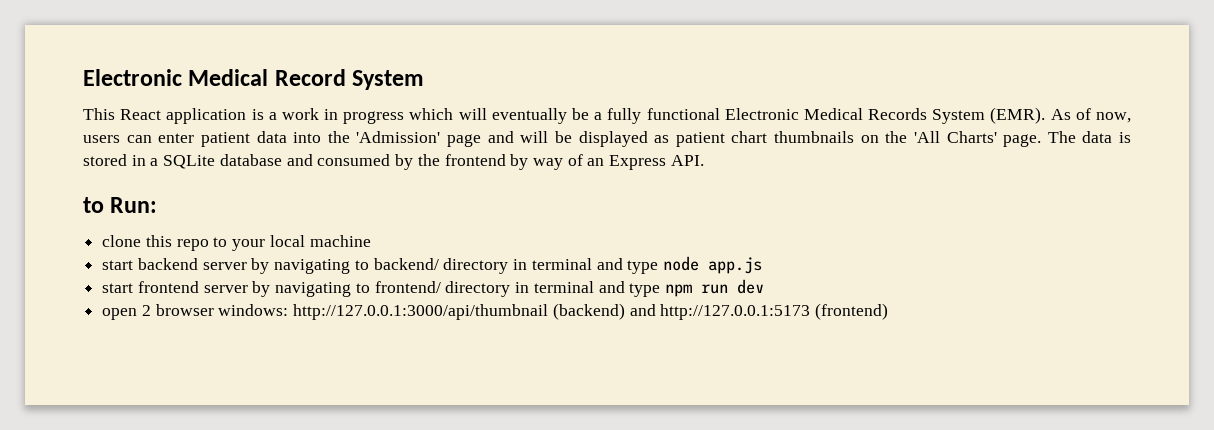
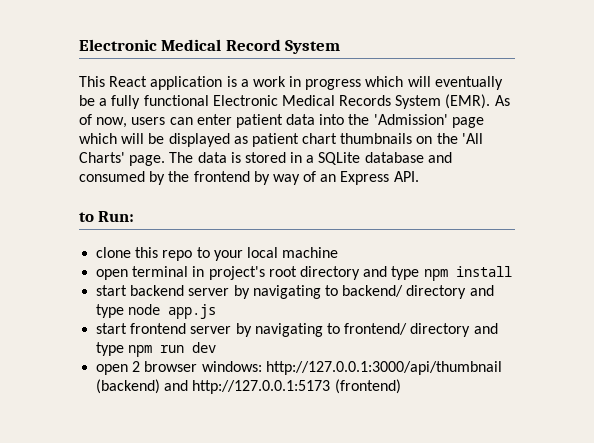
[487,131,514,143] and -> [79,133,117,144] which
(371, 241) none -> [96,266,512,281] // open terminal in project's root directory and type npm install
[513,258,592,270] in terminal -> (467, 292) none
[515,281,594,293] in terminal -> (471, 330) none

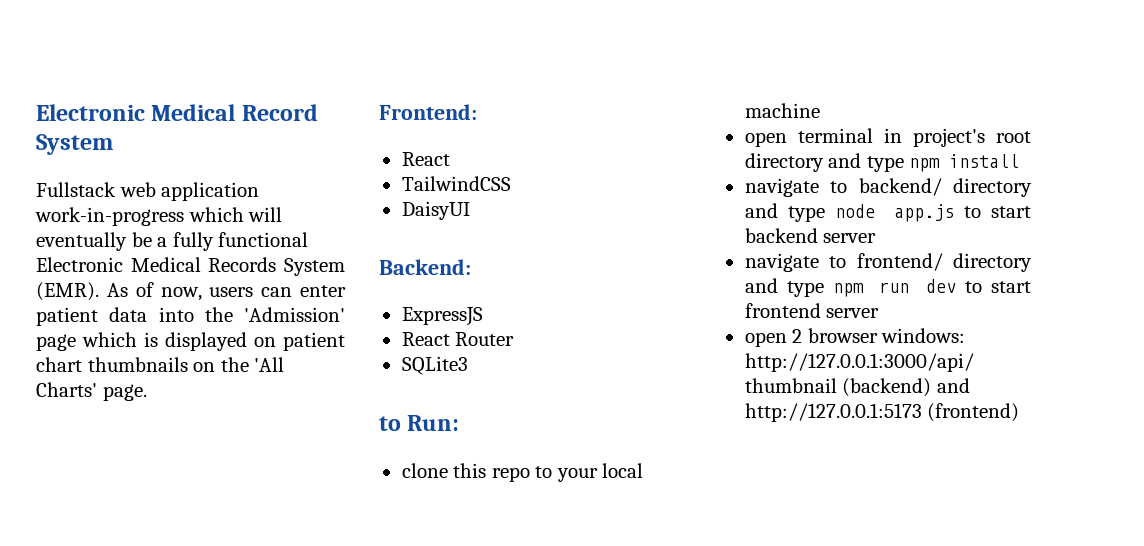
[79,76,362,90] This React application is a work in progress -> [36,182,260,201] [35,207,184,226] Fullstack web application work-in-progress
[121,133,248,147] will be displayed as -> [144,332,276,351] is displayed on
[169,152,452,165] [79,171,419,185] The data is stored in a SQLite database and consumed by the frontend by way of an Express API. -> [379,104,477,120] [401,152,450,166] [401,176,511,191] [401,201,470,220] [379,259,471,275] [401,307,483,326] [401,332,515,346] [401,356,468,375] // Frontend: // React // TailwindCSS // DaisyUI // Backend: // ExpressJS // React Router // SQLite3
[96,285,321,299] start backend server by navigating -> [744,178,819,197] navigate
[96,323,323,337] // start frontend server by navigating -> [963,206,1031,218] [744,228,877,243] [744,253,819,272] to start backend server // navigate
(217, 347) none -> [964,281,1031,293] [744,303,880,318] to start frontend server

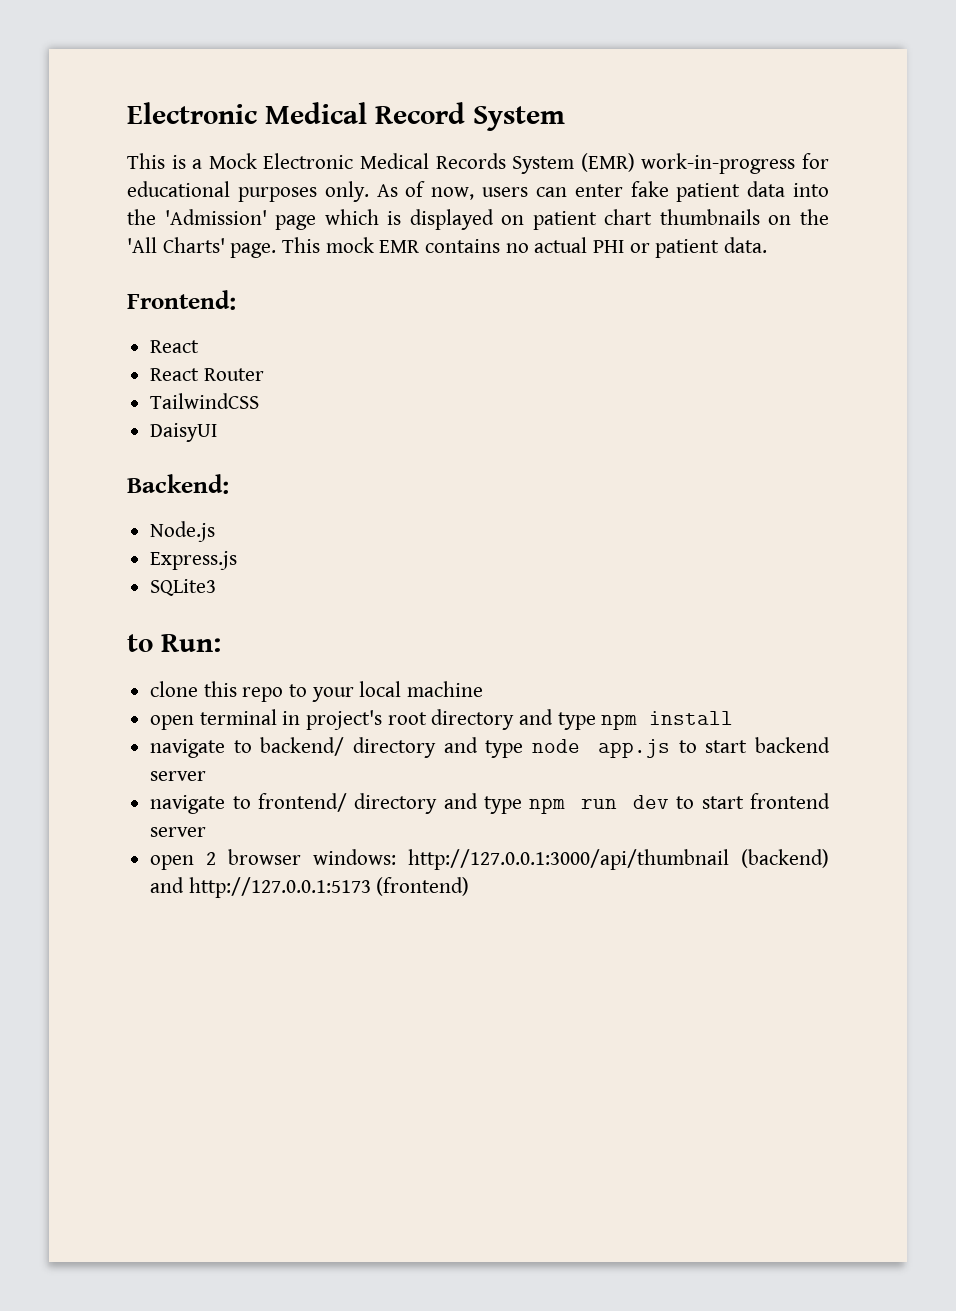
[36,182,260,201] [35,207,283,226] [36,232,309,251] [36,257,345,276] [36,282,99,301] Fullstack web application work-in-progress which will eventually be a fully functional Electronic Medical Records System (EMR). -> [127,153,830,174] [127,181,369,202] This is a Mock Electronic Medical Records System (EMR) work-in-progress for educational purposes only.
(347, 291) none -> [630,181,669,197] fake
(147, 392) none -> [282,237,768,258] This mock EMR contains no actual PHI or patient data.
(450, 159) none -> [150,368,264,381] // React Router
[401,307,483,326] [401,332,515,346] ExpressJS // React Router -> [150,521,216,542] [150,551,238,570] Node.js // Express.js

